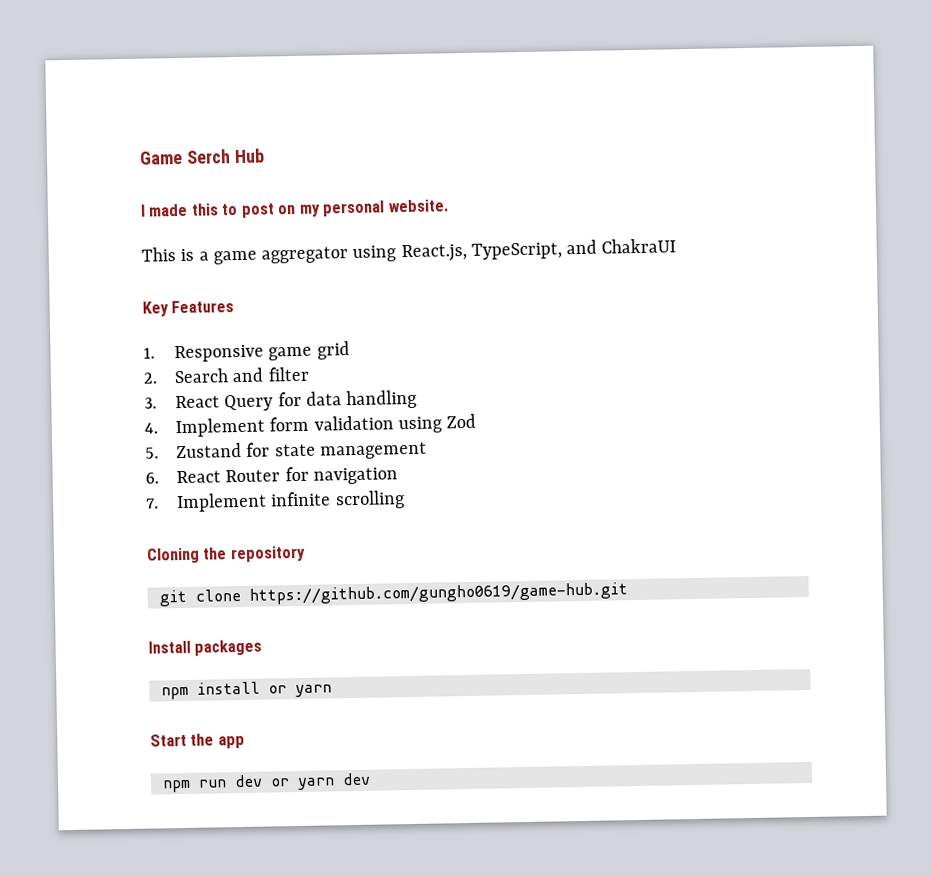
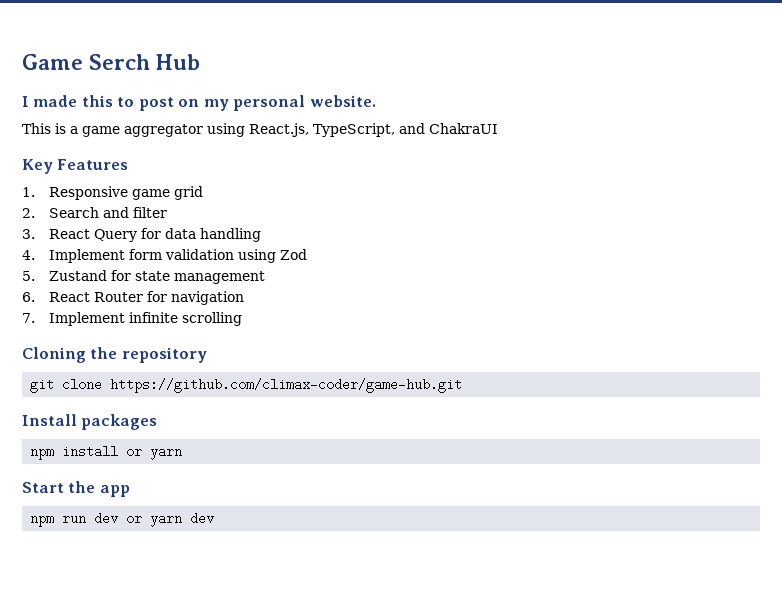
[248,582,628,605] https://github.com/gungho0619/game-hub.git -> [110,378,463,393] https://github.com/climax-coder/game-hub.git

